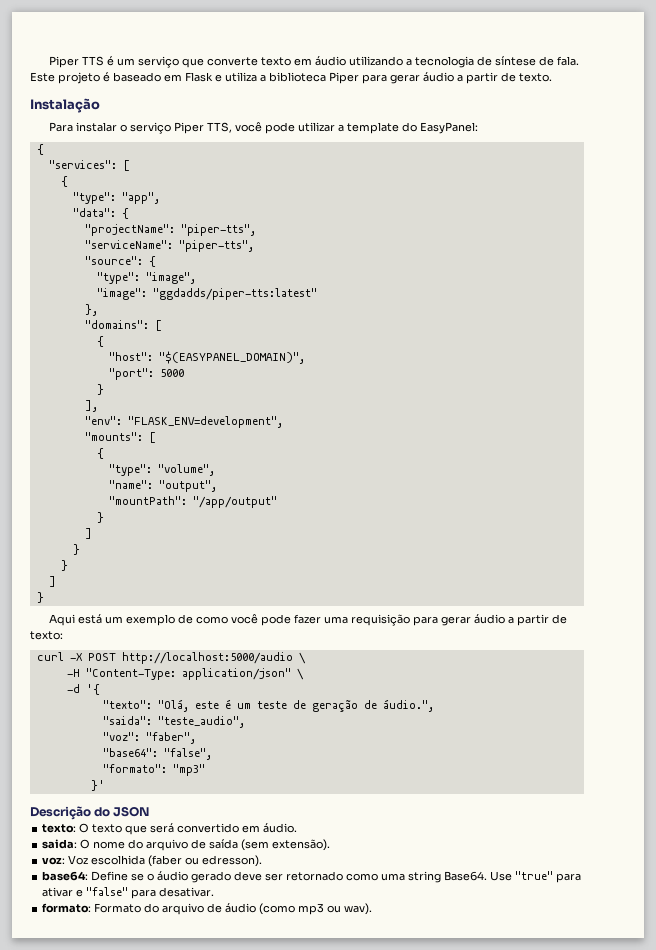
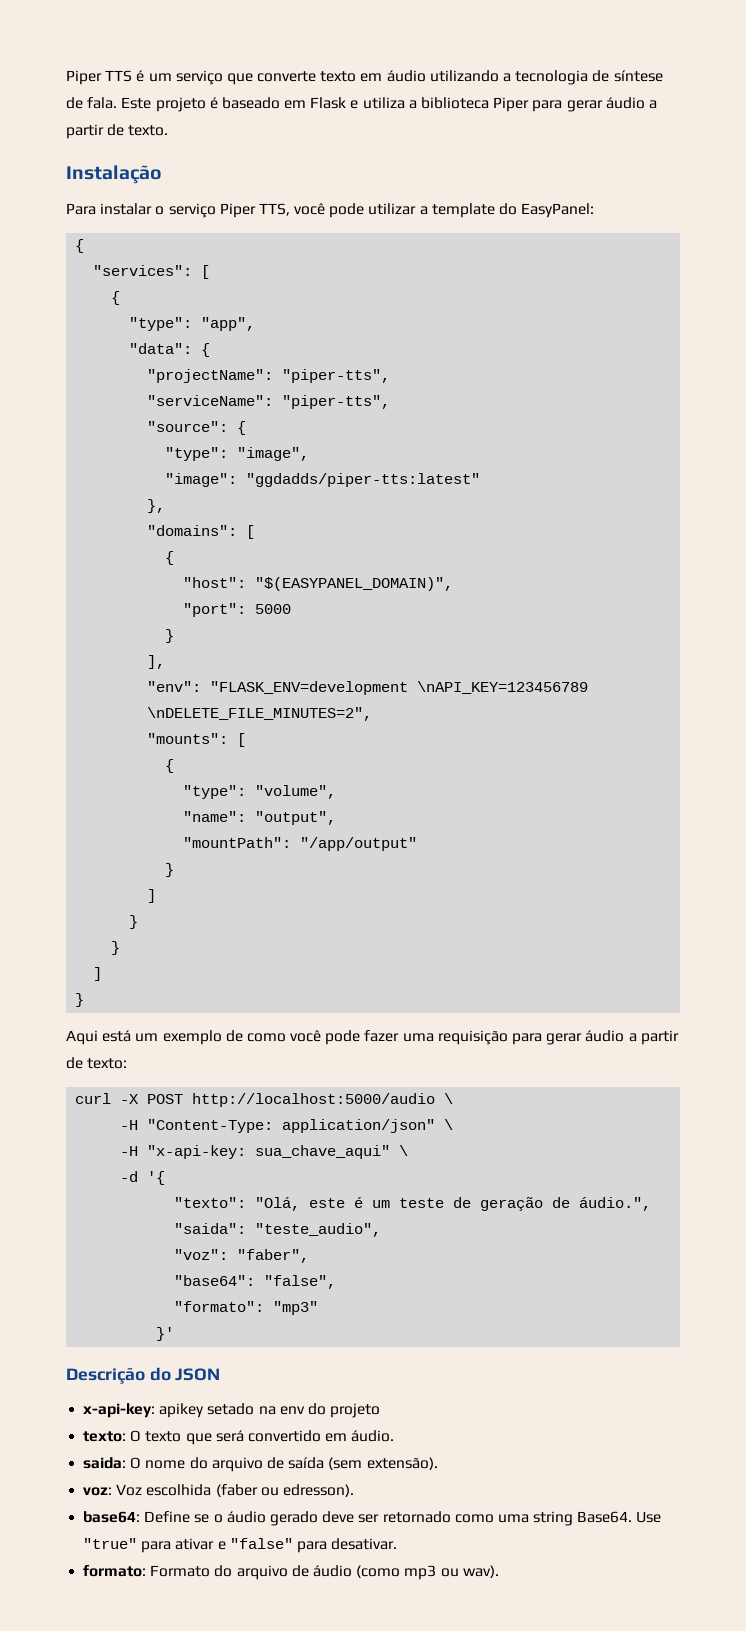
[127,416,283,428] "FLASK_ENV=development", -> [210,681,589,695] [147,707,373,721] "FLASK_ENV=development \nAPI_KEY=123456789 \nDELETE_FILE_MINUTES=2",
(304, 674) none -> [120,1145,409,1159] // -H "x-api-key: sua_chave_aqui" \
(151, 811) none -> [83,1403,381,1418] // x-api-key: apikey setado na env do projeto

